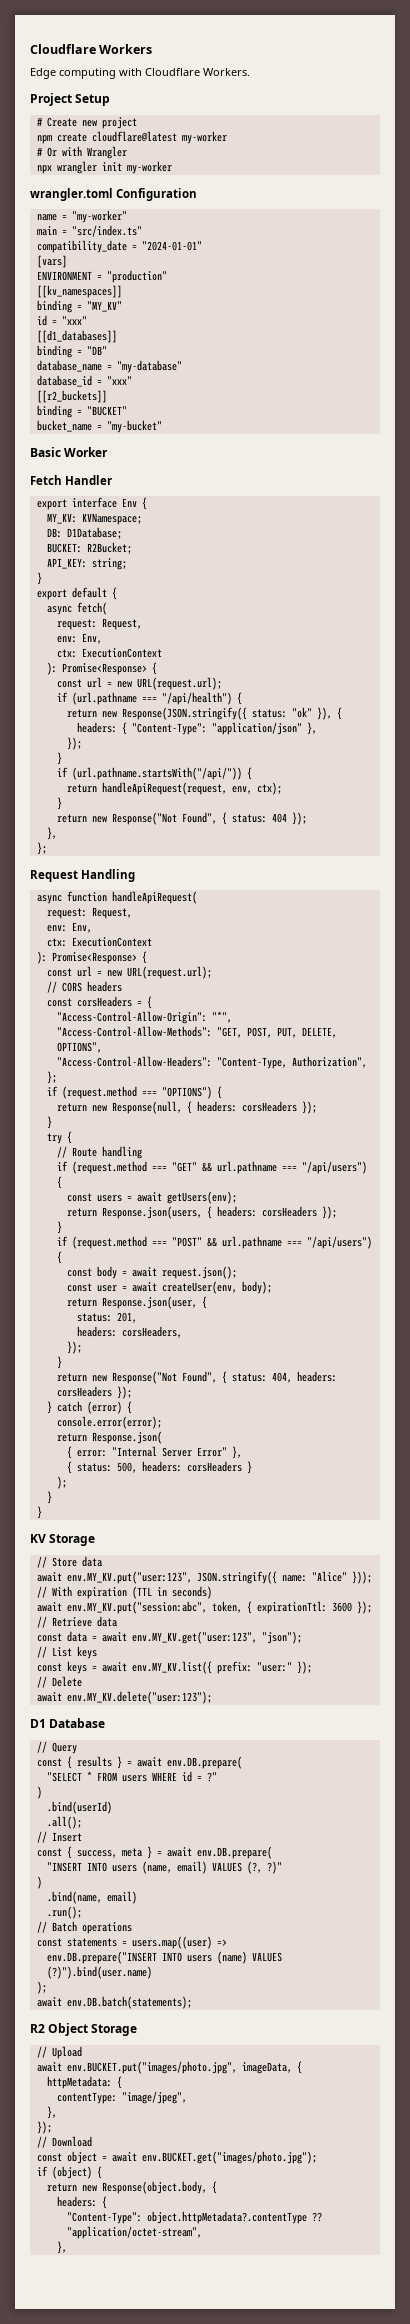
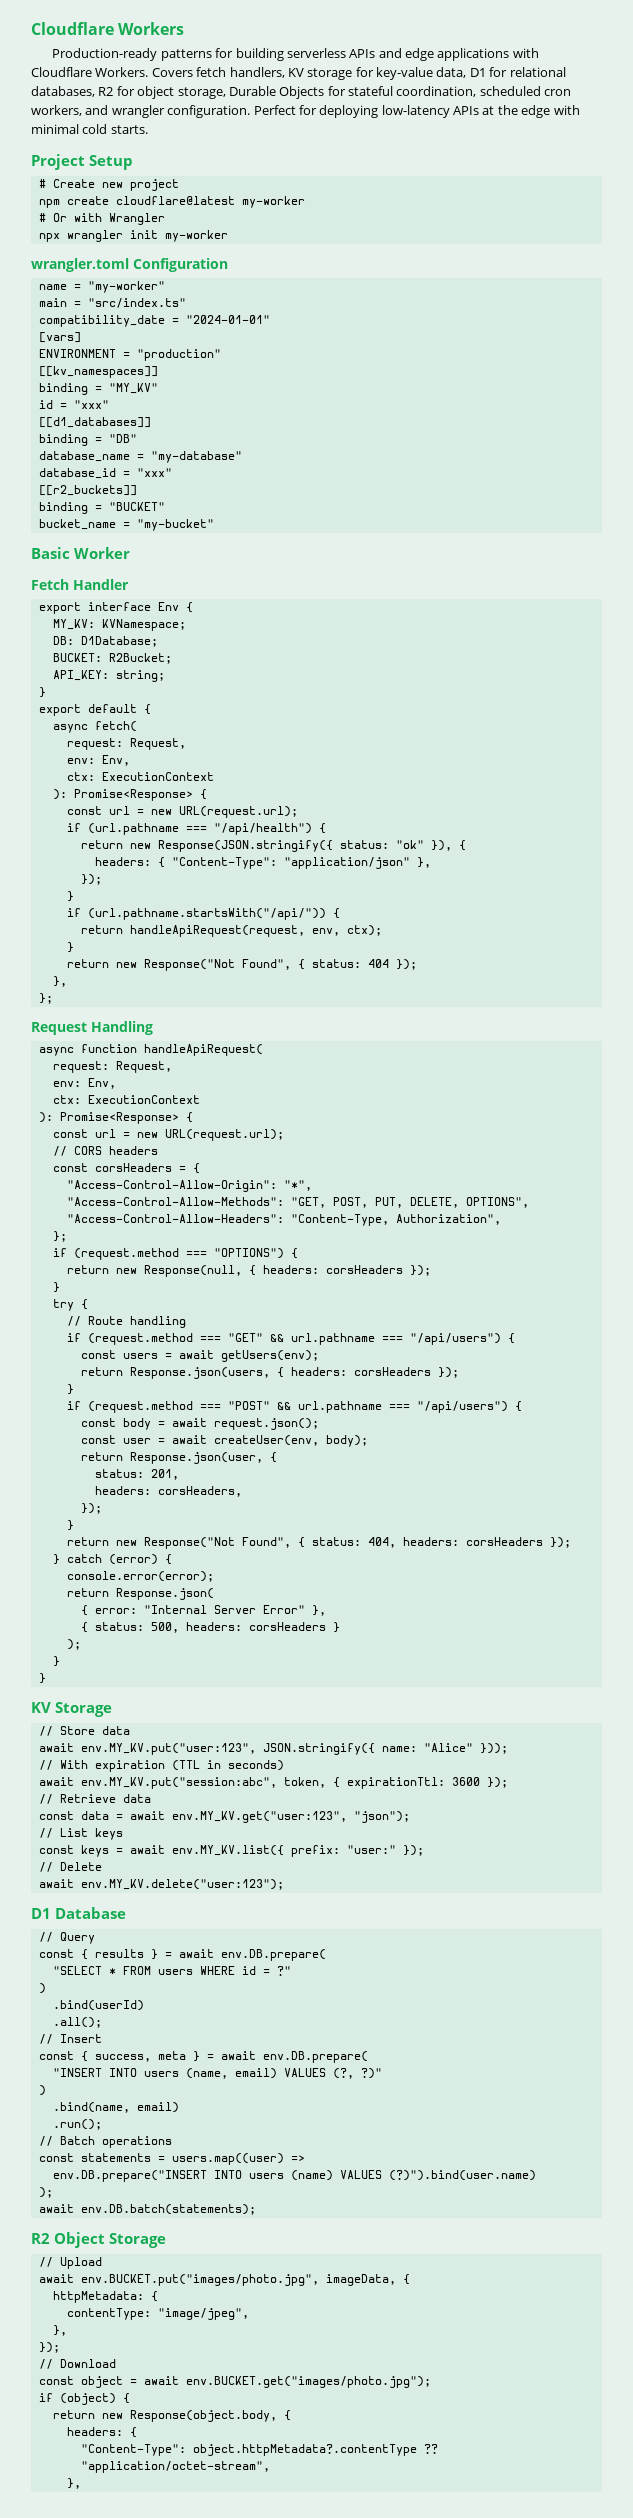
[30,68,250,79] Edge computing with Cloudflare Workers. -> [52,48,539,61] [31,67,566,80] [31,86,572,99] [31,105,580,118] [31,124,148,134] Production-ready patterns for building serverless APIs and edge applications with Cloudflare Workers. Covers fetch handlers, KV storage for key-value data, D1 for relational databases, R2 for object storage, Durable Objects for stateful coordination, scheduled cron workers, and wrangler configuration. Perfect for deploying low-latency APIs at the edge with minimal cold starts.

